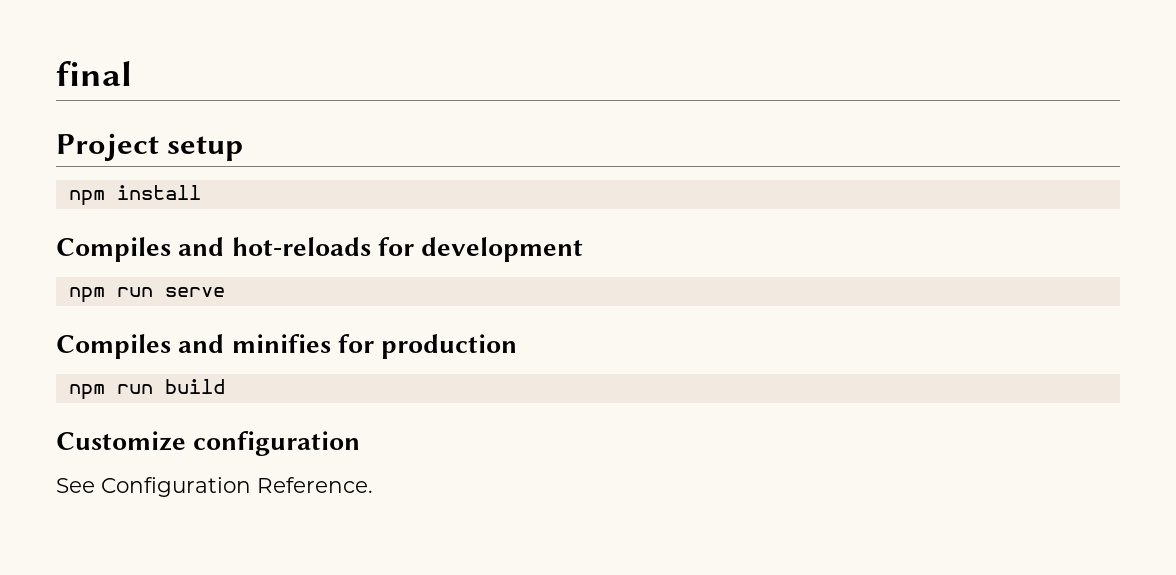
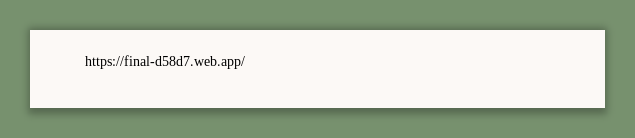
[56,61,132,86] [56,133,244,161] [68,185,201,206] [56,237,584,262] [68,287,225,303] [56,334,518,359] [68,379,225,400] [56,431,361,456] [56,477,373,497] final // Project setup // npm install // Compiles and hot-reloads for development // npm run serve // Compiles and minifies for production // npm run build // Customize configuration // See Configuration Reference. -> [85,55,245,69] https://final-d58d7.web.app/

